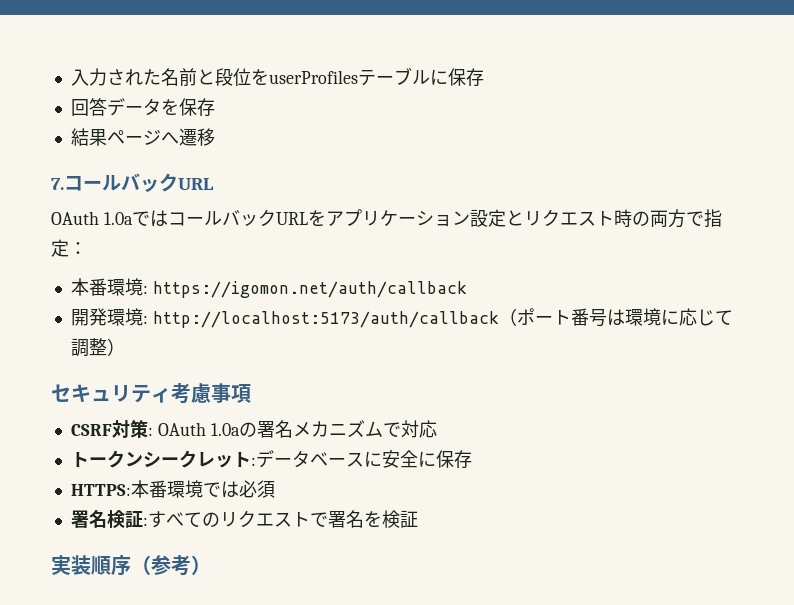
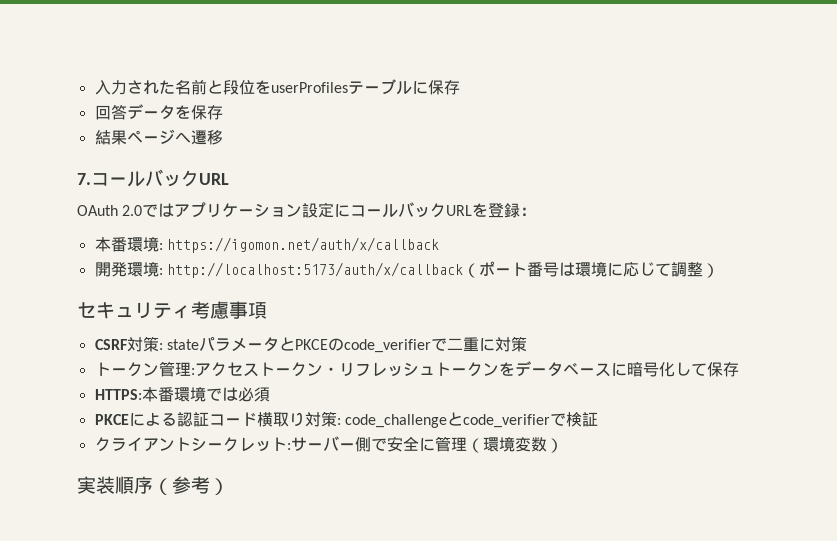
[103,209,326,227] 1.0aではコールバックURLを -> [122,203,175,217] 2.0では
[505,209,722,228] [51,239,69,257] とリクエスト時の両方で指定 -> [334,202,521,218] にコールバックURLを登録
[152,281,467,298] https://igomon.net/auth/callback -> [166,237,439,253] https://igomon.net/auth/x/callback
[152,311,499,328] http://localhost:5173/auth/callback -> [166,262,463,278] http://localhost:5173/auth/x/callback
[157,420,437,438] [70,450,256,468] OAuth 1.0aの署名メカニズムで対応 // トークンシークレット: -> [166,336,527,353] [94,361,515,377] stateパラメータとPKCEのcode_verifierで二重に対策 // トークン管理:アクセストークン・リフレッシュトークンを
[381,450,436,468] 安全に -> [626,361,707,377] 暗号化して
[70,510,418,529] 署名検証:すべてのリクエストで署名を検証 -> [94,411,598,428] [94,436,563,453] PKCEによる認証コード横取り対策: code_challengeとcode_verifierで検証 // クライアントシークレット:サーバー側で安全に管理（環境変数）

